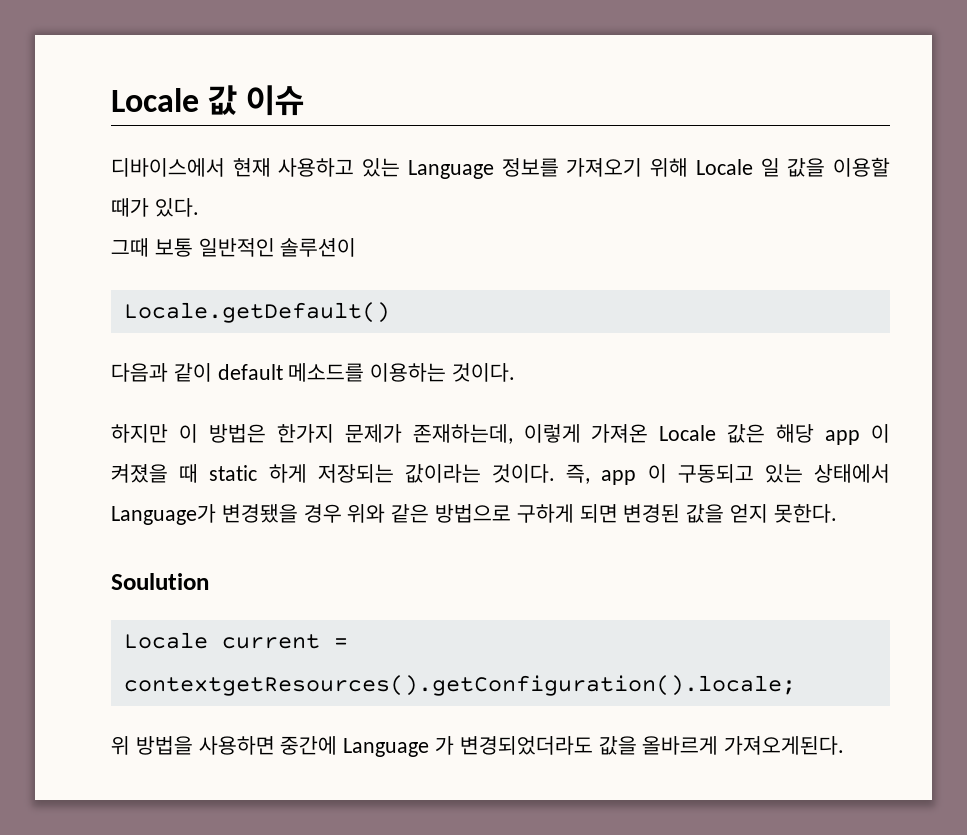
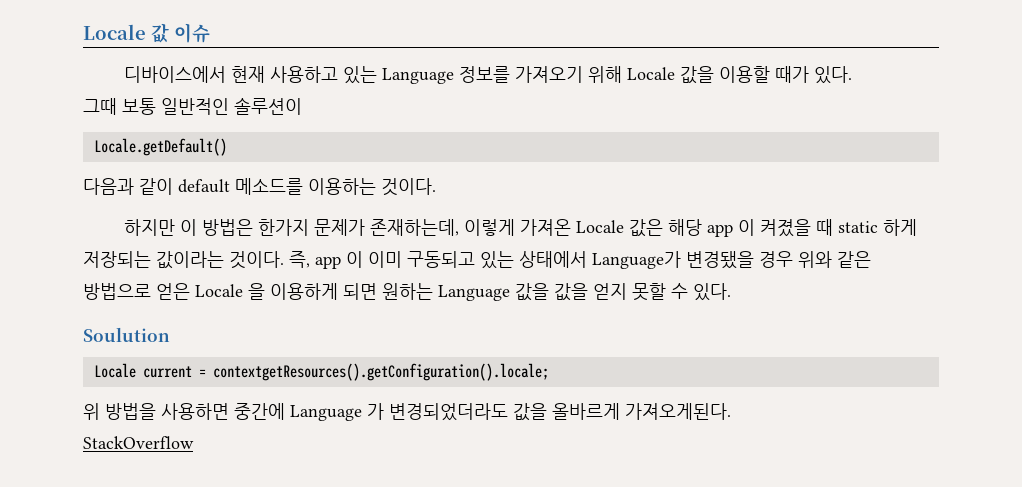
[760,158,780,177] 일 -> (675, 73) none
(667, 473) none -> [368,251,402,268] 이미
[516,504,837,523] 구하게 되면 변경된 값을 얻지 못한다. -> [156,283,731,301] 얻은 Locale 을 이용하게 되면 원하는 Language 값을 값을 얻지 못할 수 있다.
(845, 745) none -> [83,436,194,449] // StackOverflow

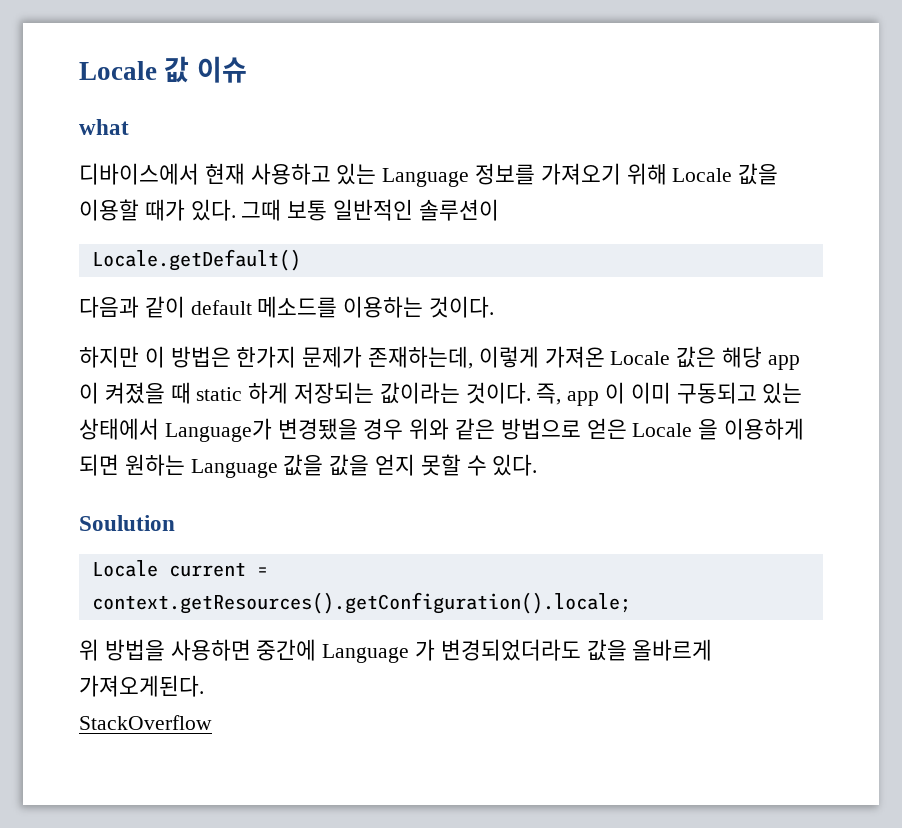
(210, 33) none -> [79,119,129,135] // what
(852, 75) // -> (236, 210) none
[212,363,549,381] contextgetResources().getConfiguration().locale; -> [91,592,631,614] context.getResources().getConfiguration().locale;

